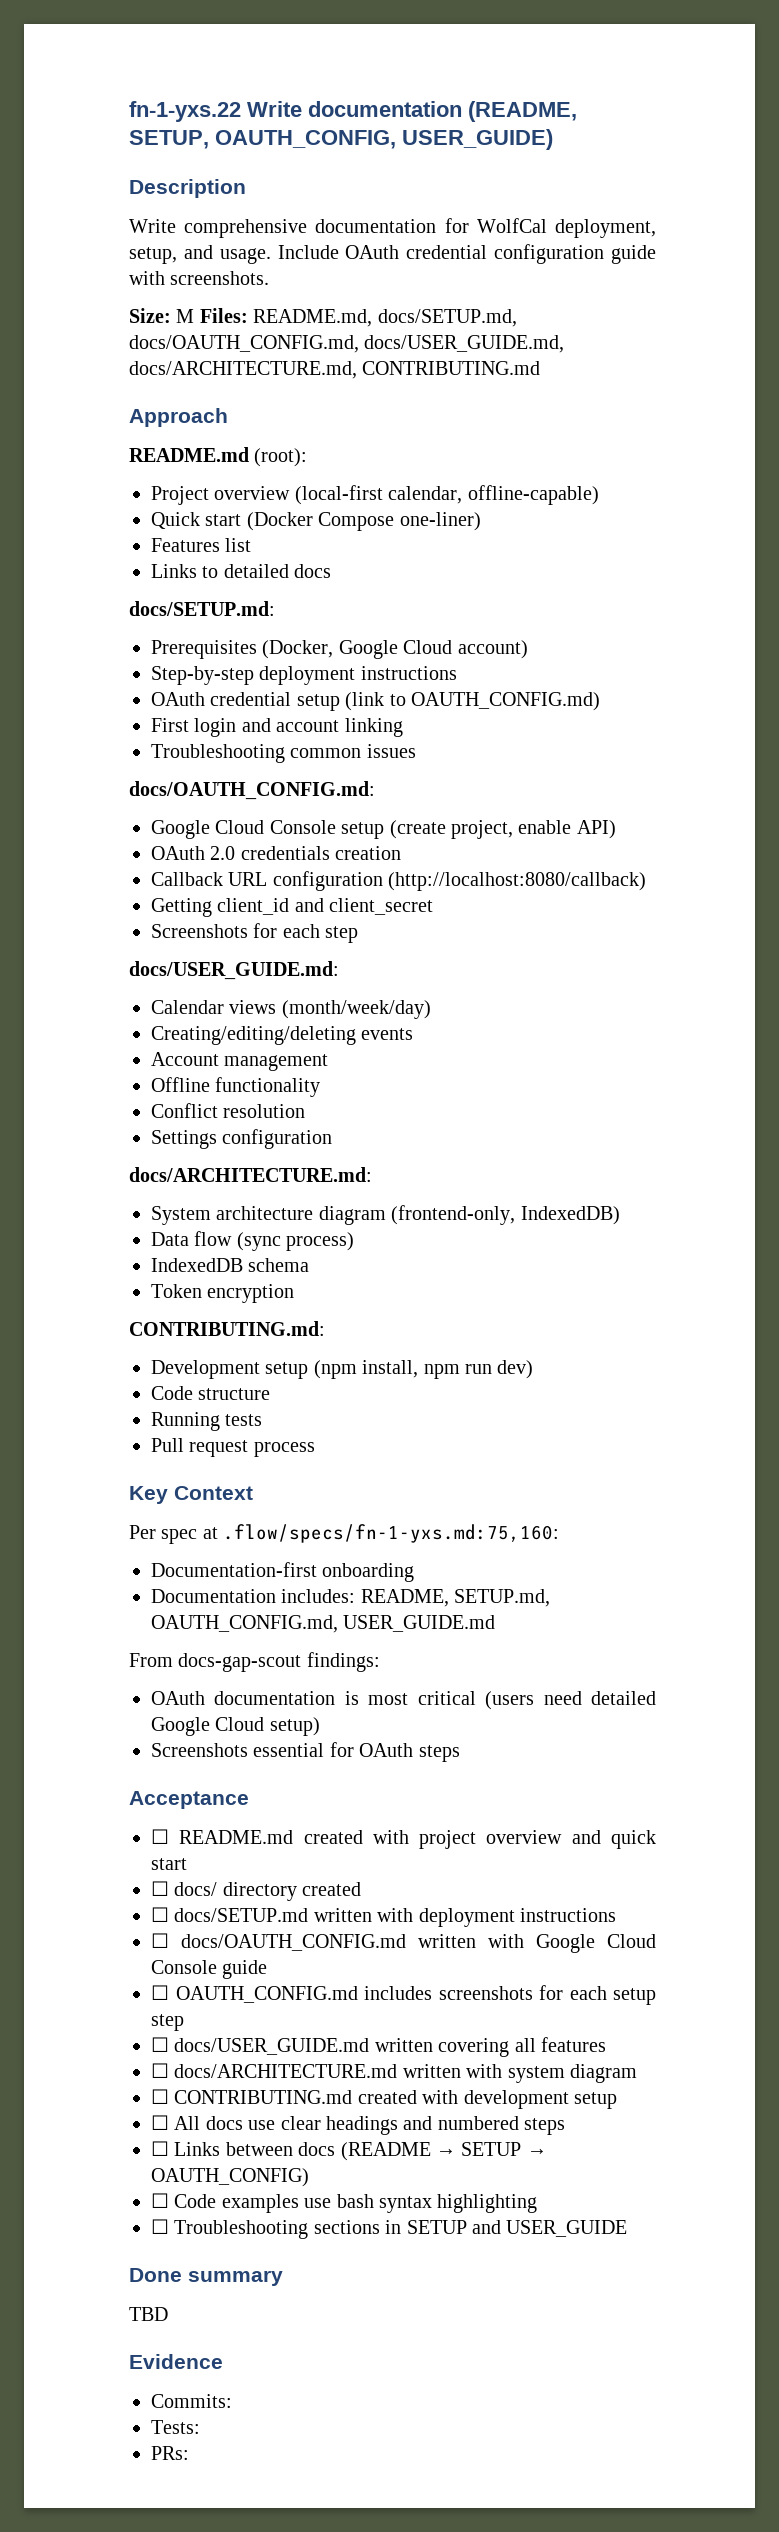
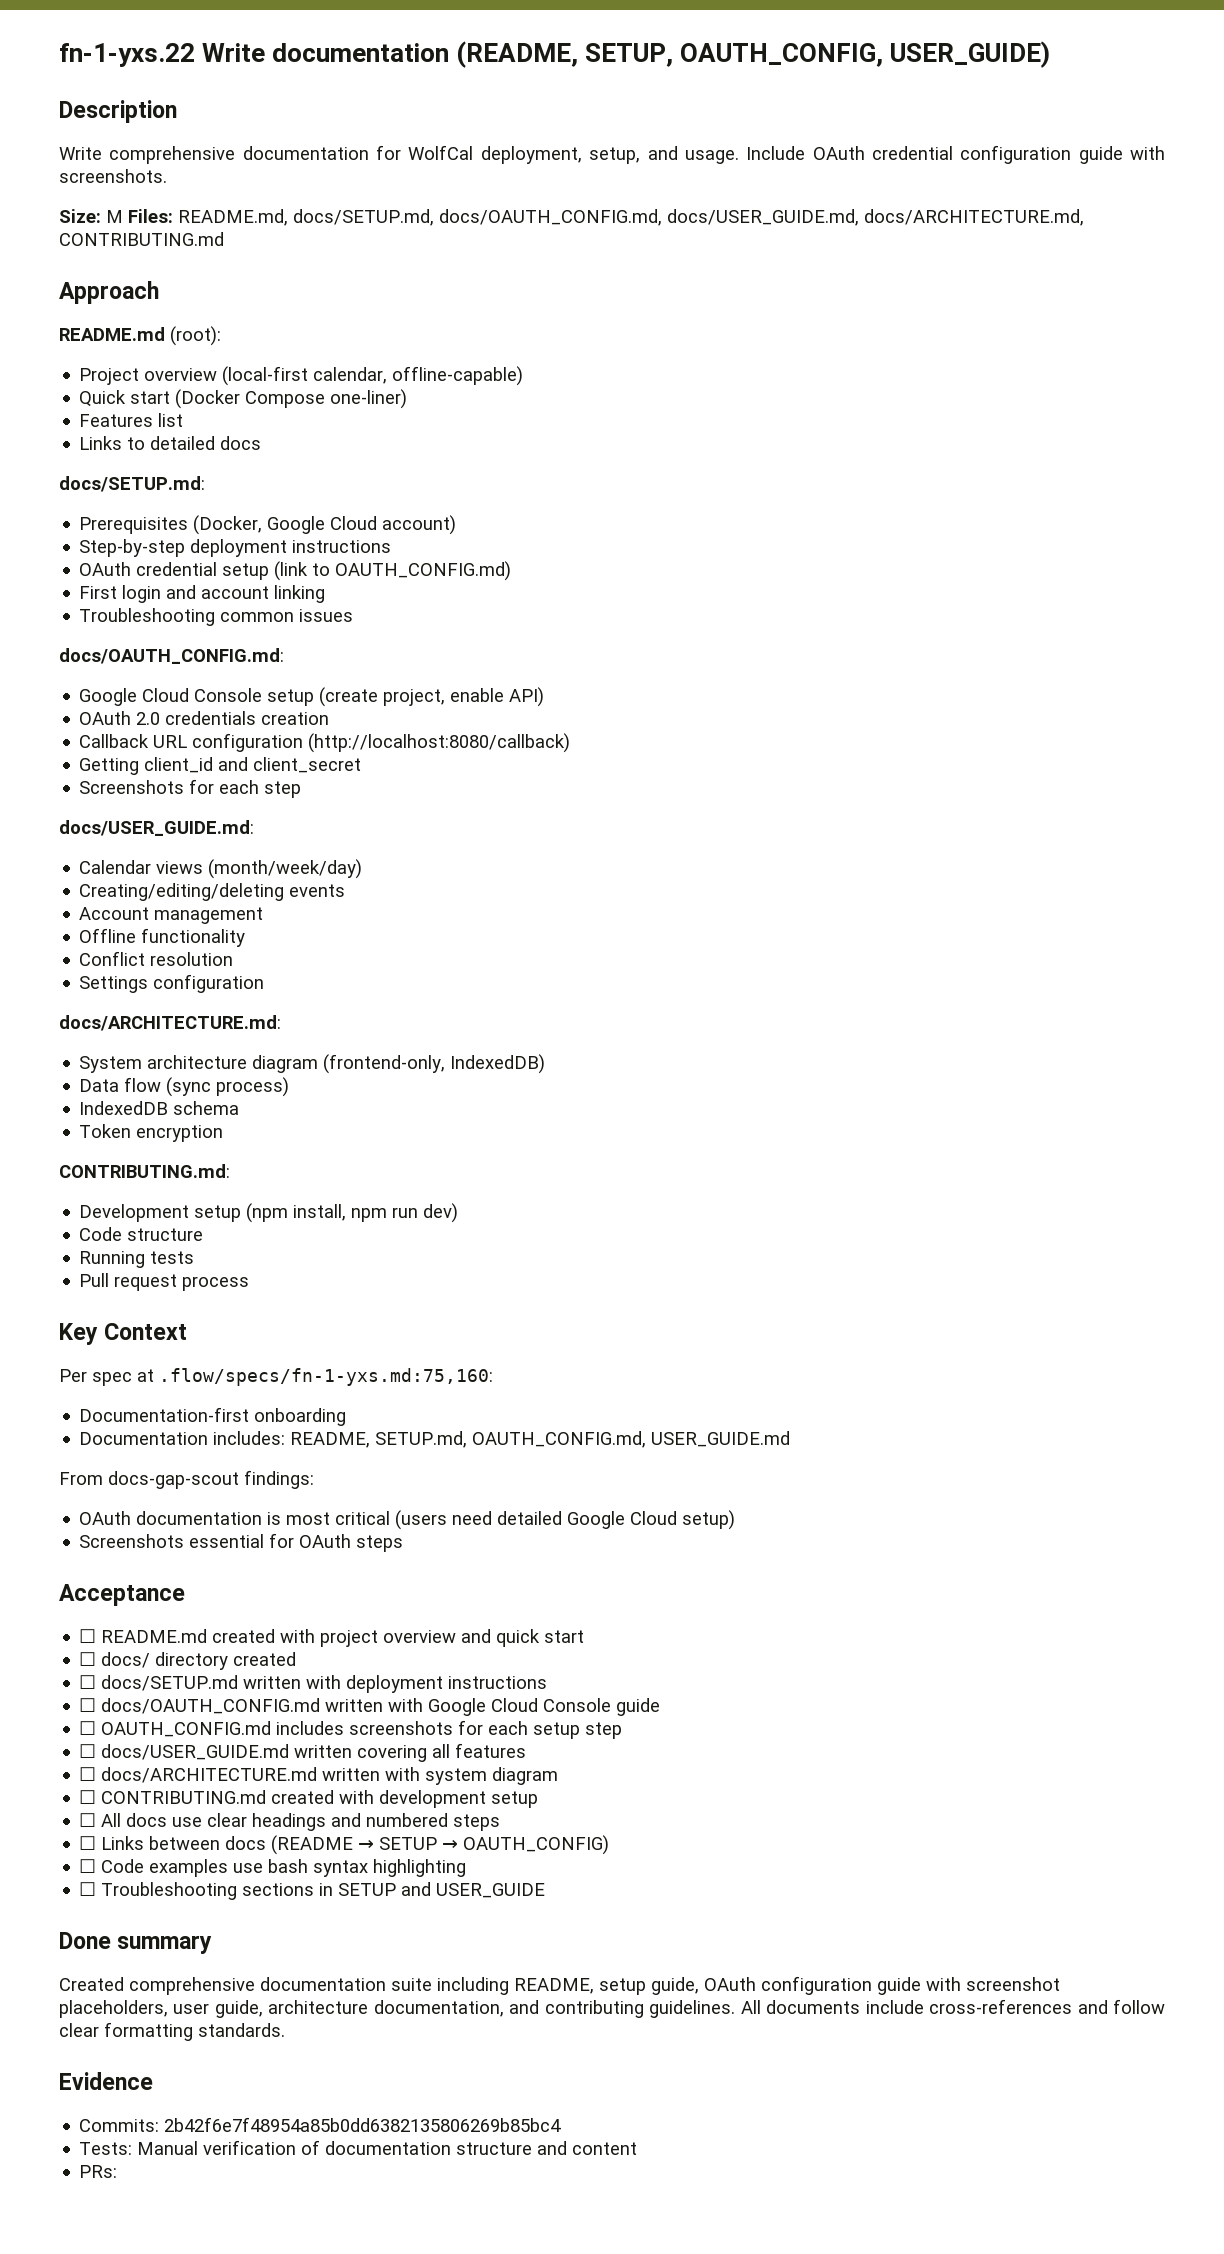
[129,2307,168,2321] TBD -> [59,1976,1060,1995] [59,1999,1165,2018] [59,2022,285,2041] Created comprehensive documentation suite including README, setup guide, OAuth configuration guide with screenshot placeholders, user guide, architecture documentation, and contributing guidelines. All documents include cross-references and follow clear formatting standards.
(232, 2401) none -> [164,2117,562,2132] 2b42f6e7f48954a85b0dd6382135806269b85bc4
(200, 2427) none -> [137,2140,638,2155] Manual verification of documentation structure and content

